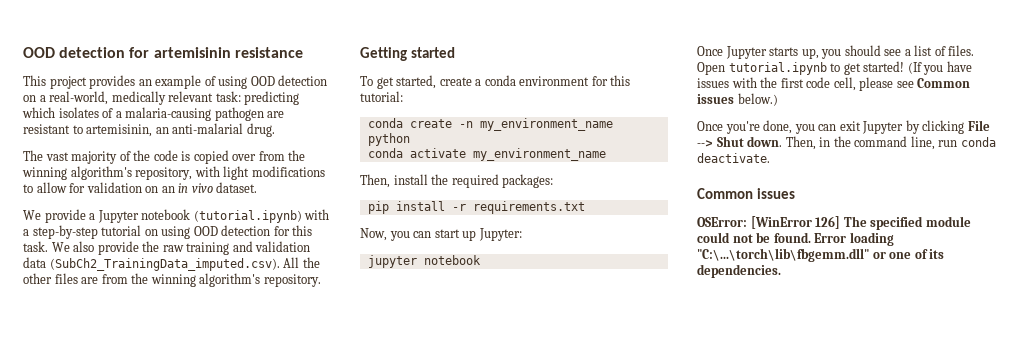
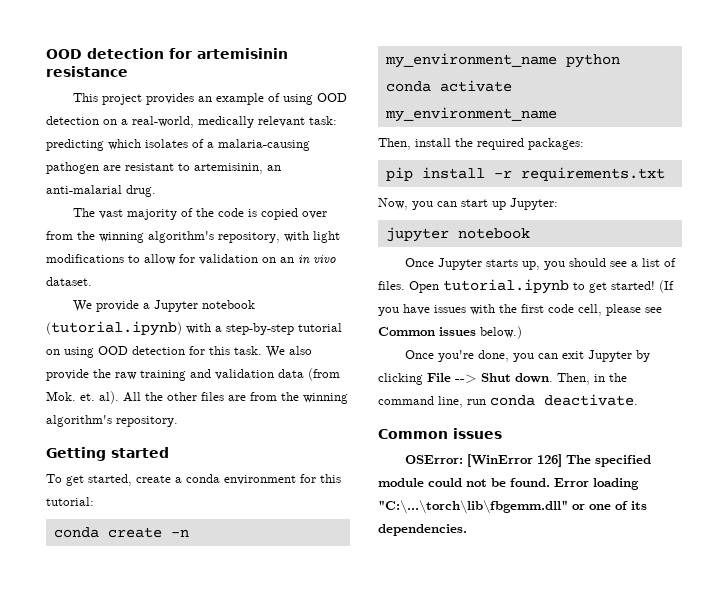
[49,258,280,271] (SubCh2_TrainingData_imputed.csv). -> [308,368,340,381] [46,391,119,404] (from Mok. et. al).

